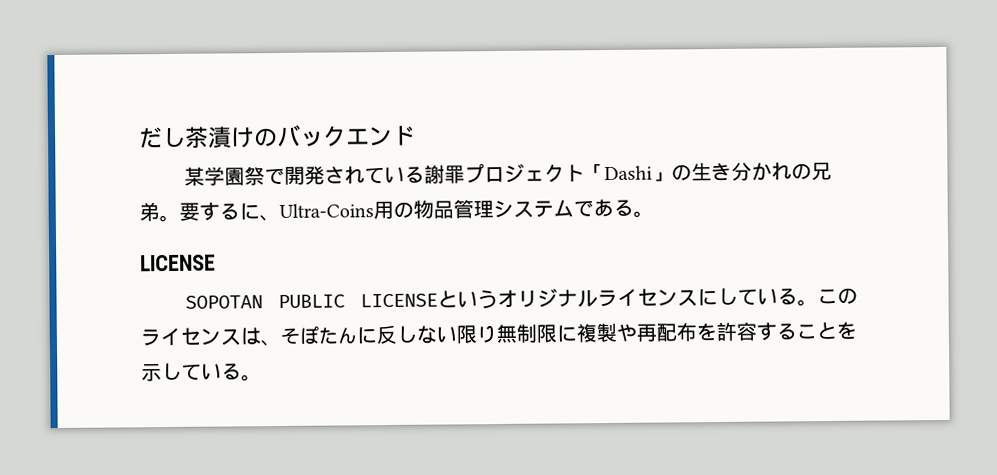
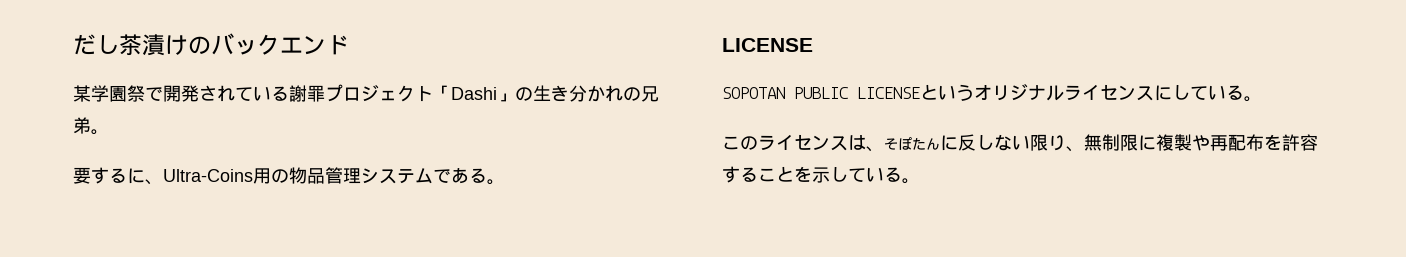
(180, 218) none -> (109, 132) //
(818, 303) none -> (1262, 99) //
(497, 334) none -> [1066,146,1084,152] 、

